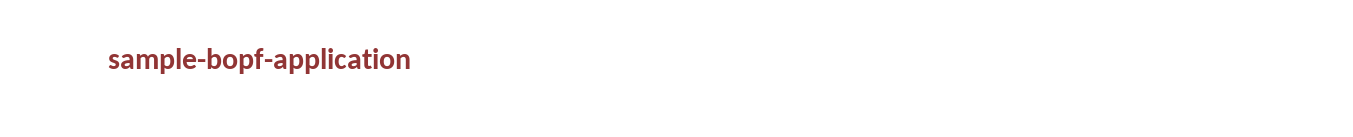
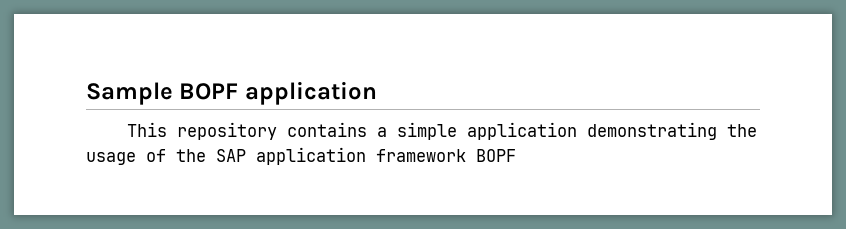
[108,48,411,74] sample-bopf-application -> [86,81,377,105] [127,122,758,140] [86,147,516,165] Sample BOPF application // This repository contains a simple application demonstrating the usage of the SAP application framework BOPF

